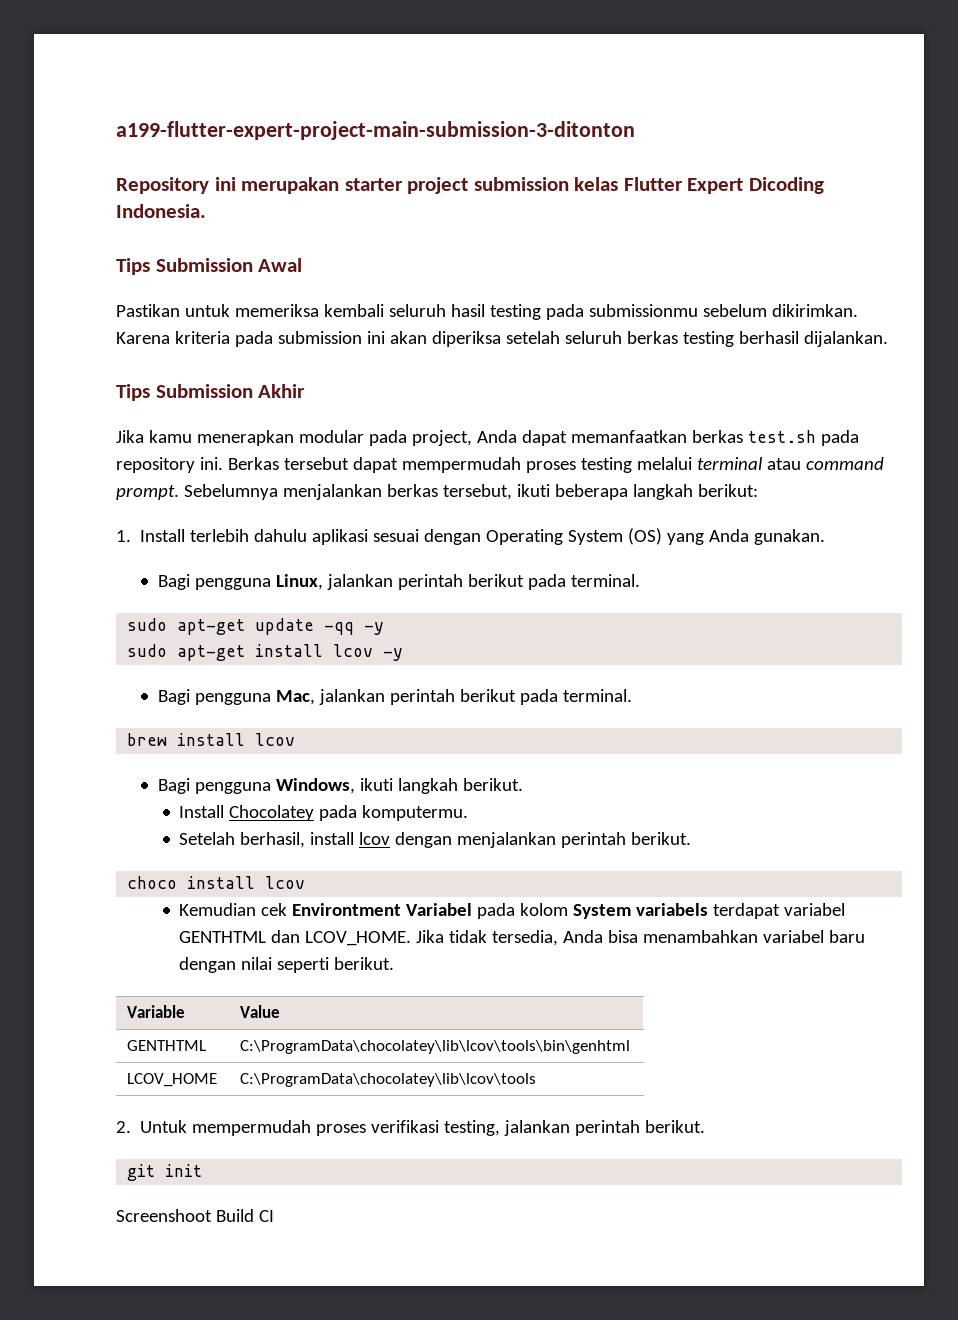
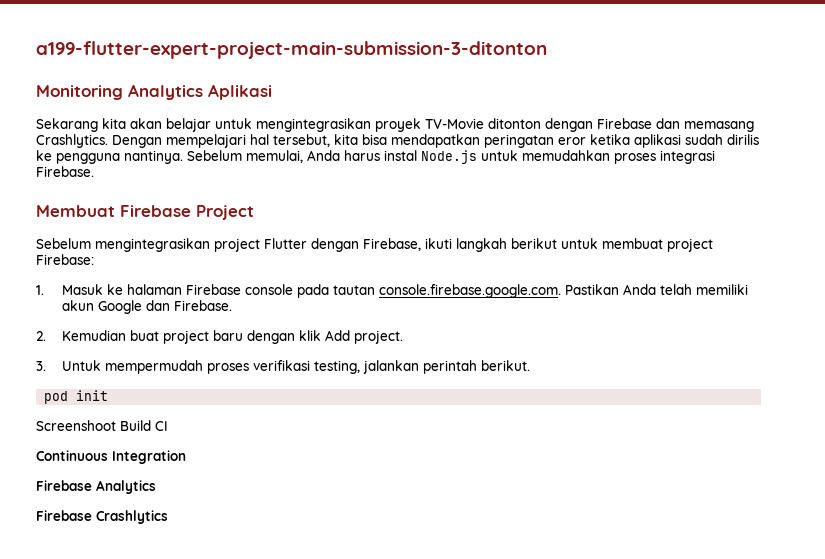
[116,177,824,194] [116,204,206,218] [116,258,303,275] [116,304,858,320] [116,331,888,347] [116,384,306,401] [116,430,859,446] [116,457,884,473] [116,484,758,500] [116,528,826,545] [157,574,640,590] [127,618,385,635] [127,644,404,661] [157,689,632,705] [127,733,296,746] [157,778,523,794] [179,805,469,821] [179,832,692,848] [127,876,306,889] [179,903,846,919] [179,930,866,946] [179,957,395,973] [127,1005,186,1018] [240,1005,281,1018] [127,1040,207,1051] [240,1040,631,1054] [127,1073,218,1087] [240,1073,537,1087] [116,1121,131,1133] Repository ini merupakan starter project submission kelas Flutter Expert Dicoding Indonesia. // Tips Submission Awal // Pastikan untuk memeriksa kembali seluruh hasil testing pada submissionmu sebelum dikirimkan. Karena kriteria pada submission ini akan diperiksa setelah seluruh berkas testing berhasil dijalankan. // Tips Submission Akhir // Jika kamu menerapkan modular pada project, Anda dapat memanfaatkan berkas test.sh pada repository ini. Berkas tersebut dapat mempermudah proses testing melalui terminal atau command prompt. Sebelumnya menjalankan berkas tersebut, ikuti beberapa langkah berikut: // 1. Install terlebih dahulu aplikasi sesuai dengan Operating System (OS) yang Anda gunakan. // Bagi pengguna Linux, jalankan perintah berikut pada terminal. // sudo apt-get update -qq -y // sudo apt-get install lcov -y // Bagi pengguna Mac, jalankan perintah berikut pada terminal. // brew install lcov // Bagi pengguna Windows, ikuti langkah berikut. // Install Chocolatey pada komputermu. // Setelah berhasil, install lcov dengan menjalankan perintah berikut. // choco install lcov // Kemudian cek Environtment Variabel pada kolom System variabels terdapat variabel GENTHTML dan LCOV_HOME. Jika tidak tersedia, Anda bisa menambahkan variabel baru dengan nilai seperti berikut. // Variable | Value // GENTHTML | C:\ProgramData\chocolatey\lib\lcov\tools\bin\genhtml // LCOV_HOME | C:\ProgramData\chocolatey\lib\lcov\tools // 2. -> [36,84,272,100] [36,118,754,132] [36,134,759,148] [36,150,715,164] [36,166,94,177] [36,205,254,220] [36,238,713,252] [36,254,94,265] [36,284,748,298] [61,300,232,314] [36,330,403,344] [36,361,46,371] Monitoring Analytics Aplikasi // Sekarang kita akan belajar untuk mengintegrasikan proyek TV-Movie ditonton dengan Firebase dan memasang Crashlytics. Dengan mempelajari hal tersebut, kita bisa mendapatkan peringatan eror ketika aplikasi sudah dirilis ke pengguna nantinya. Sebelum memulai, Anda harus instal Node.js untuk memudahkan proses integrasi Firebase. // Membuat Firebase Project // Sebelum mengintegrasikan project Flutter dengan Firebase, ikuti langkah berikut untuk membuat project Firebase: // 1. Masuk ke halaman Firebase console pada tautan console.firebase.google.com. Pastikan Anda telah memiliki akun Google dan Firebase. // 2. Kemudian buat project baru dengan klik Add project. // 3.
[127,1164,156,1181] git -> [44,391,69,404] pod
(274, 1216) none -> [36,450,186,464] [36,480,156,494] [36,510,168,524] // Continuous Integration // Firebase Analytics // Firebase Crashlytics

